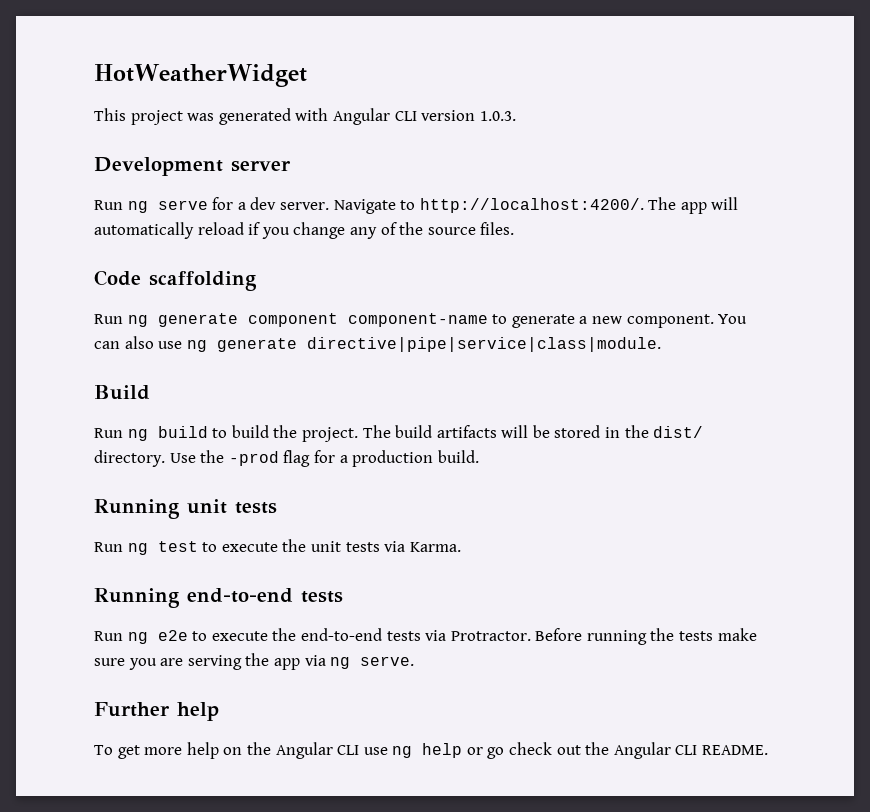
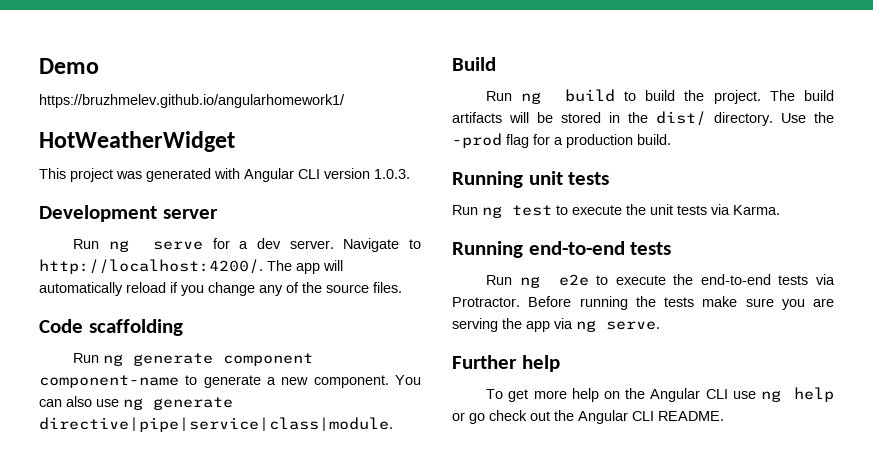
(94, 75) none -> [39,58,99,74] [39,94,345,108] Demo // https://bruzhmelev.github.io/angularhomework1/ //

